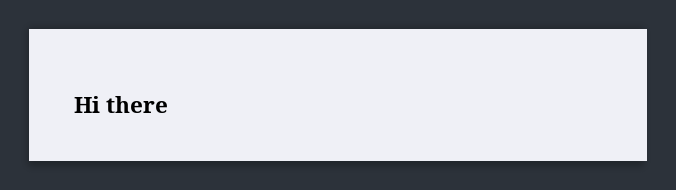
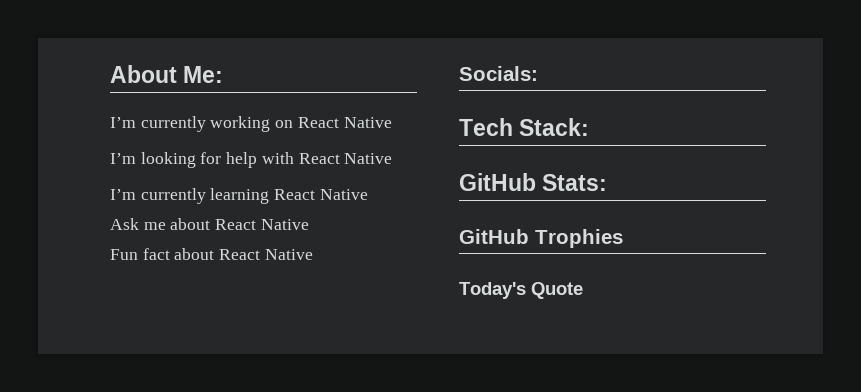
[74,96,169,113] Hi there -> [110,65,224,83] [110,116,392,132] [110,152,393,168] [110,188,368,204] [110,218,309,230] [110,248,313,260] [459,66,538,81] [459,118,590,136] [459,173,608,191] [459,229,623,248] [459,282,583,299] About Me: // I’m currently working on React Native // I’m looking for help with React Native // I’m currently learning React Native // Ask me about React Native // Fun fact about React Native // Socials: // Tech Stack: // GitHub Stats: // GitHub Trophies // Today's Quote

